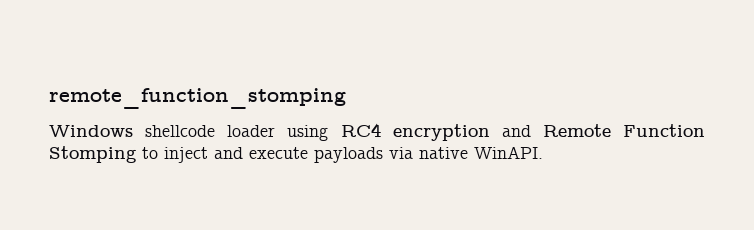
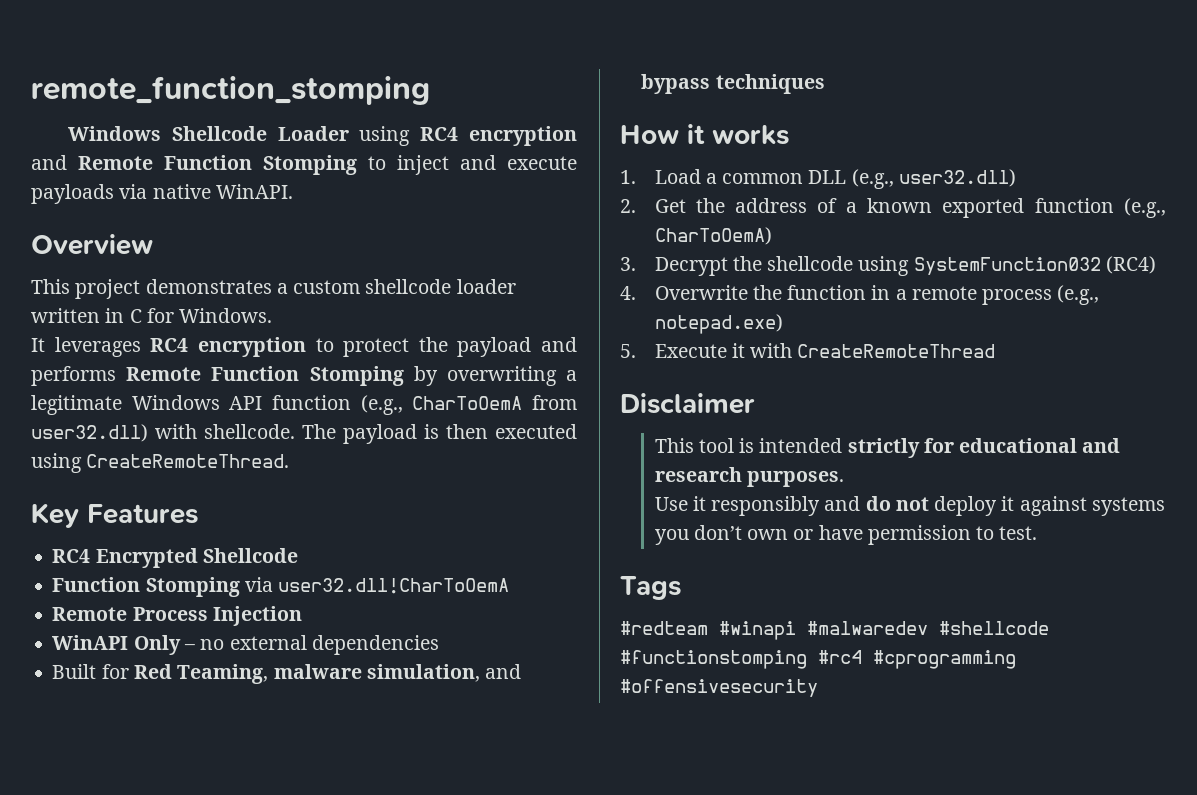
[145,125,276,137] shellcode loader -> [171,126,349,141] Shellcode Loader
(543, 152) none -> [31,234,153,255] [31,279,516,299] [31,308,273,323] [31,337,577,357] [31,366,577,386] [31,395,577,415] [31,424,577,444] [31,453,290,473] [31,503,198,528] [52,548,298,568] [52,577,510,597] [52,606,302,626] [52,635,439,655] [52,664,522,684] [641,74,825,94] [620,124,789,145] [620,169,1016,189] [620,198,1166,218] [654,227,772,245] [620,256,1156,276] [620,285,1100,305] [654,314,783,334] [620,343,996,358] [620,393,755,414] [654,438,1121,458] [654,467,844,487] [654,496,1165,516] [654,525,1038,545] [620,576,681,600] [620,621,1049,640] [620,650,1016,669] [620,679,818,697] // Overview // This project demonstrates a custom shellcode loader written in C for Windows. // It leverages RC4 encryption to protect the payload and performs Remote Function Stomping by overwriting a legitimate Windows API function (e.g., CharToOemA from user32.dll) with shellcode. The payload is then executed using CreateRemoteThread. // Key Features // RC4 Encrypted Shellcode // Function Stomping via user32.dll!CharToOemA // Remote Process Injection // WinAPI Only – no external dependencies // Built for Red Teaming, malware simulation, and bypass techniques // How it works // 1. Load a common DLL (e.g., user32.dll) // 2. Get the address of a known exported function (e.g., CharToOemA) // 3. Decrypt the shellcode using SystemFunction032 (RC4) // 4. Overwrite the function in a remote process (e.g., notepad.exe) // 5. Execute it with CreateRemoteThread // Disclaimer // This tool is intended strictly for educational and research purposes. // Use it responsibly and do not deploy it against systems you don’t own or have permission to test. // Tags // #redteam #winapi #malwaredev #shellcode #functionstomping #rc4 #cprogramming #offensivesecurity

